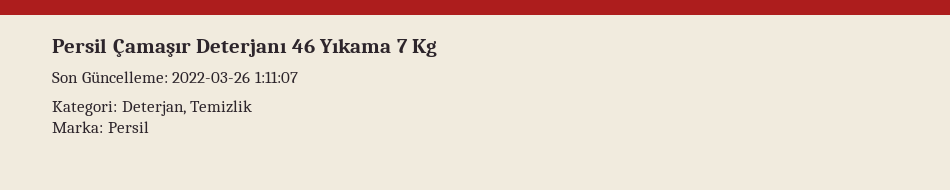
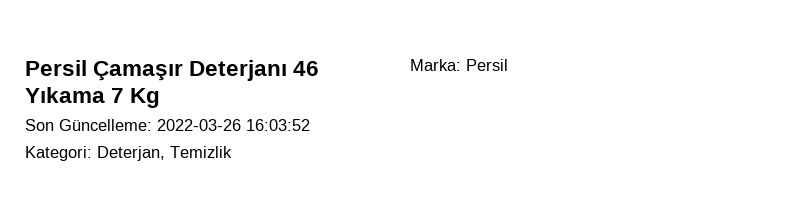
[254,71,298,83] 1:11:07 -> [246,119,310,131] 16:03:52

